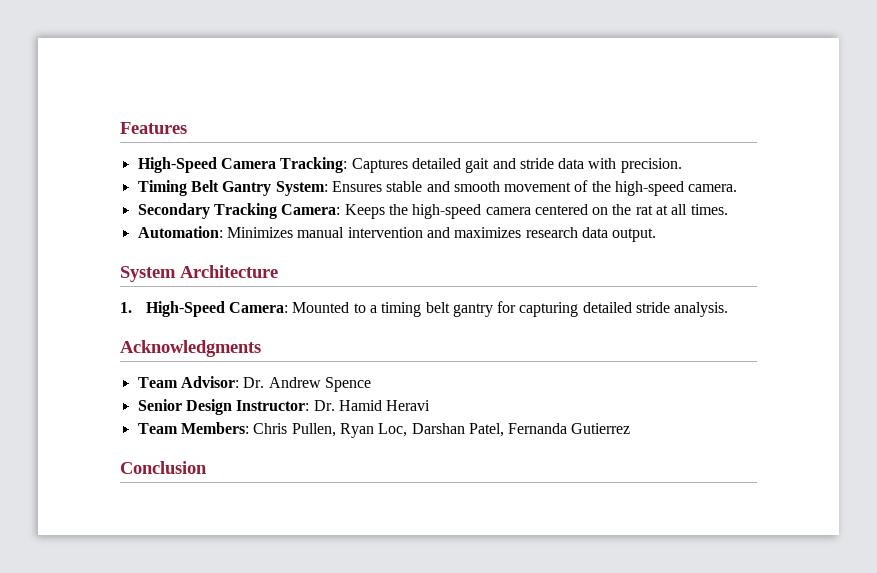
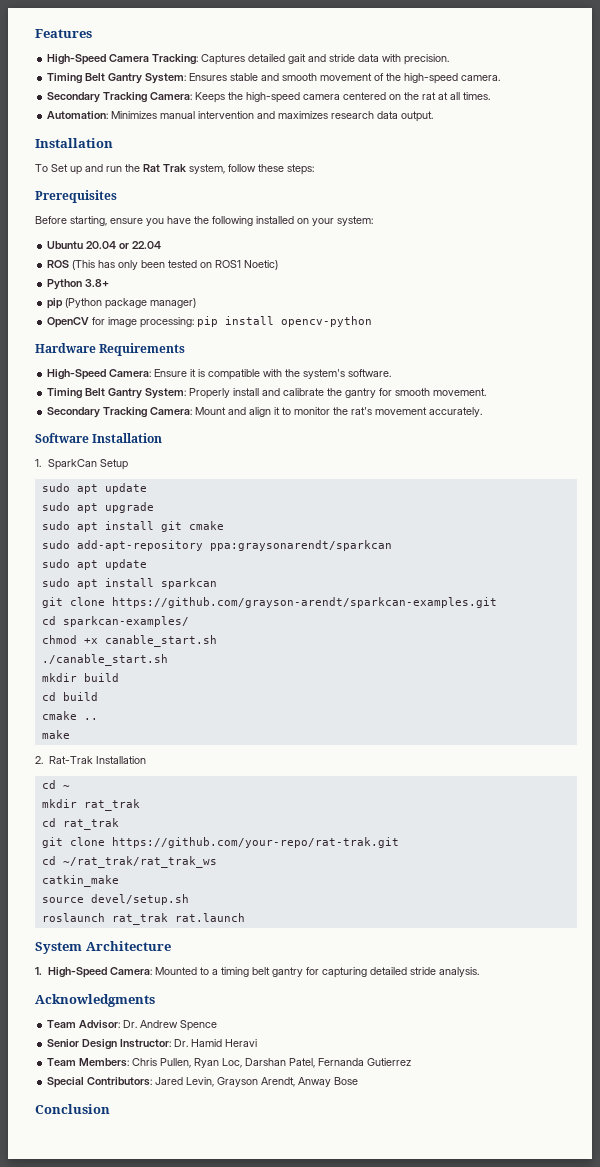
(657, 235) none -> [35,138,113,148] [35,164,314,175] [35,190,117,203] [35,216,373,226] [47,241,162,249] [47,260,279,270] [47,279,110,290] [47,298,197,309] [47,316,373,328] [35,343,186,356] [47,369,392,380] [47,388,487,399] [47,407,483,418] [35,433,163,443] [35,459,129,470] [41,483,147,494] [41,502,154,513] [41,521,224,532] [41,540,392,551] [41,559,147,570] [41,578,217,589] [41,597,497,608] [41,616,189,627] [41,635,217,647] [41,654,168,666] [41,673,119,682] [41,692,98,701] [41,711,98,720] [41,730,70,739] [35,756,146,764] [41,780,70,789] [41,799,140,811] [41,818,119,830] [41,837,399,848] [41,856,217,868] [41,875,119,887] [41,894,189,905] [41,913,245,925] // Installation // To Set up and run the Rat Trak system, follow these steps: // Prerequisites // Before starting, ensure you have the following installed on your system: // Ubuntu 20.04 or 22.04 // ROS (This has only been tested on ROS1 Noetic) // Python 3.8+ // pip (Python package manager) // OpenCV for image processing: pip install opencv-python // Hardware Requirements // High-Speed Camera: Ensure it is compatible with the system's software. // Timing Belt Gantry System: Properly install and calibrate the gantry for smooth movement. // Secondary Tracking Camera: Mount and align it to monitor the rat's movement accurately. // Software Installation // 1. SparkCan Setup // sudo apt update // sudo apt upgrade // sudo apt install git cmake // sudo add-apt-repository ppa:graysonarendt/sparkcan // sudo apt update // sudo apt install sparkcan // git clone https://github.com/grayson-arendt/sparkcan-examples.git // cd sparkcan-examples/ // chmod +x canable_start.sh // ./canable_start.sh // mkdir build // cd build // cmake .. // make // 2. Rat-Trak Installation // cd ~ // mkdir rat_trak // cd rat_trak // git clone https://github.com/your-repo/rat-trak.git // cd ~/rat_trak/rat_trak_ws // catkin_make // source devel/setup.sh // roslaunch rat_trak rat.launch
(631, 428) none -> [47,1077,359,1088] // Special Contributors: Jared Levin, Grayson Arendt, Anway Bose

